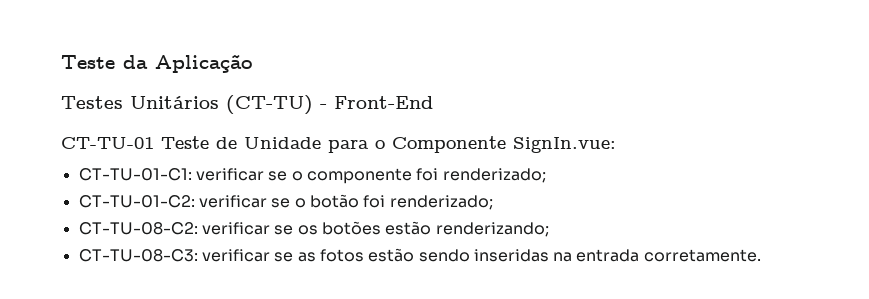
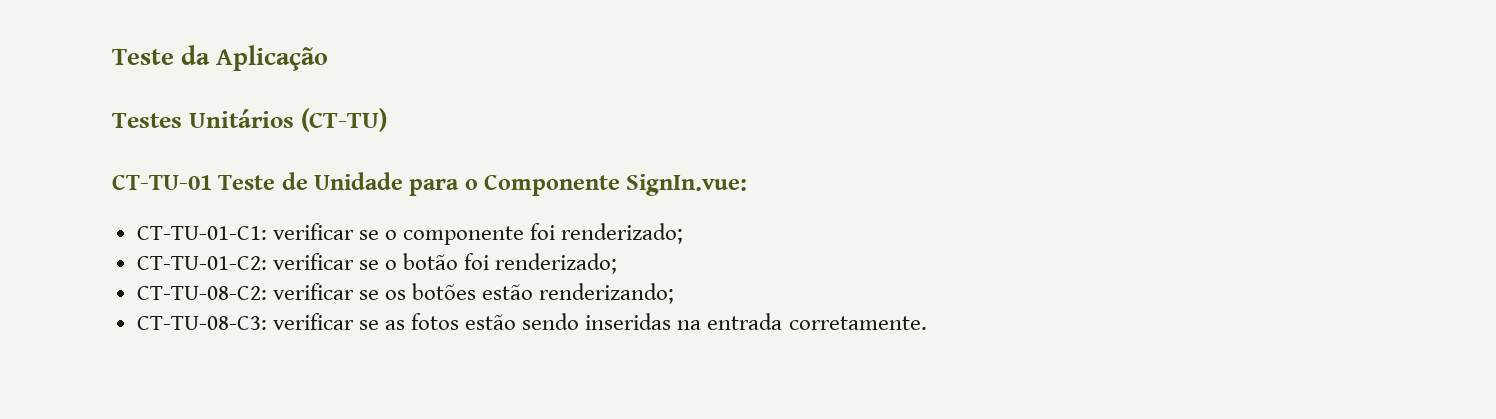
[320,96,433,109] - Front-End -> (387, 120) none

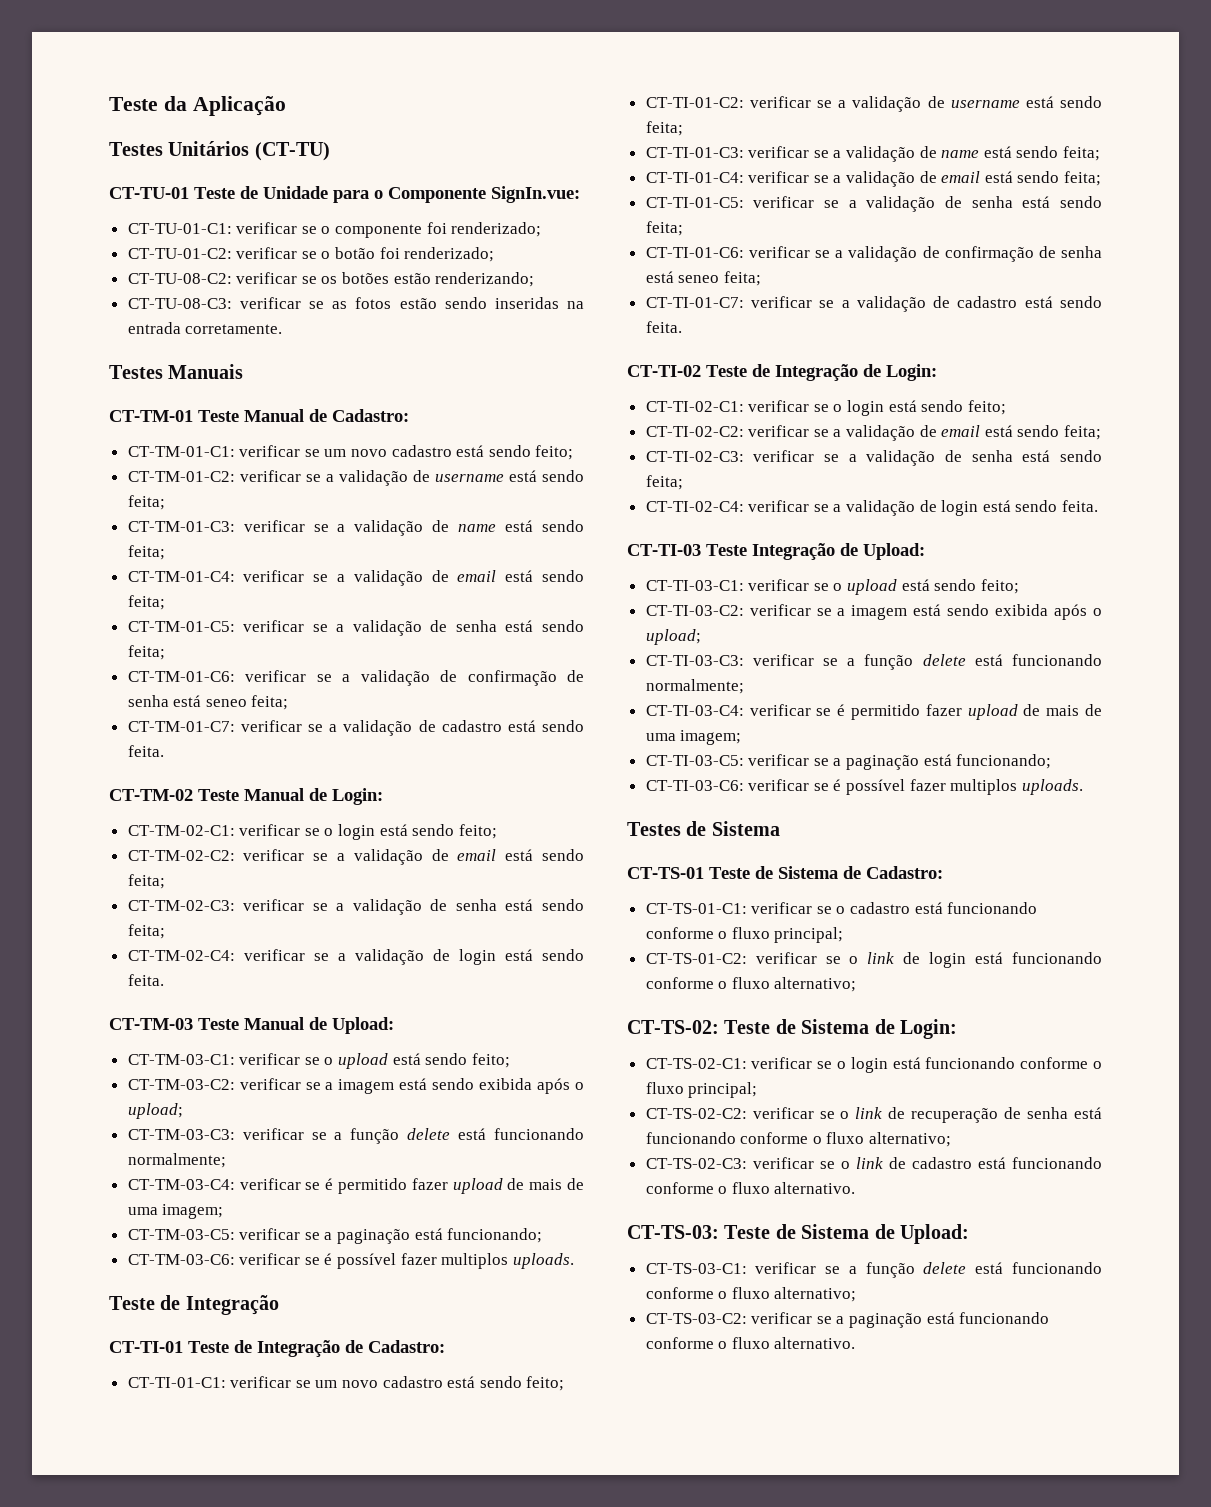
(927, 323) none -> [109,364,244,379] [109,409,409,422] [127,445,574,460] [127,470,585,486] [127,495,165,510] [127,520,585,536] [127,545,165,560] [127,570,585,586] [127,595,165,610] [127,620,585,636] [127,645,165,660] [127,670,584,686] [127,695,289,710] [127,720,585,736] [127,745,164,757] [109,788,383,805] [127,824,497,840] [127,849,585,865] [127,874,165,889] [127,899,585,915] [127,924,165,939] [127,949,585,965] [127,974,164,986] [109,1017,394,1034] [127,1053,510,1069] [127,1078,584,1094] [127,1103,183,1119] [127,1128,584,1144] [127,1153,226,1168] [127,1178,585,1194] [127,1204,224,1219] [127,1228,543,1244] [127,1253,574,1269] [109,1295,279,1315] [109,1340,445,1357] [127,1376,565,1391] [645,96,1102,112] [645,121,683,136] [645,146,1101,162] [645,171,1102,187] [645,196,1102,212] [645,221,683,236] [645,246,1102,262] [645,271,761,286] [645,296,1102,312] [645,321,682,333] [627,364,937,381] [645,400,1006,416] [645,425,1102,441] [645,450,1102,466] [645,475,683,490] [645,500,1099,516] [627,543,925,560] [645,579,1019,595] [645,604,1102,620] [645,629,701,645] [645,654,1102,670] [645,679,744,694] [645,704,1102,720] [645,730,742,745] [645,754,1052,770] [645,779,1083,795] [627,821,780,836] [627,866,943,879] [645,902,1038,914] [645,927,844,943] [645,952,1102,968] [645,977,857,992] [627,1019,957,1039] [645,1057,1102,1073] [645,1082,758,1098] [645,1107,1102,1123] [645,1132,952,1147] [645,1157,1102,1169] [645,1182,856,1194] [627,1224,969,1244] [645,1262,1102,1278] [645,1287,857,1302] [645,1312,1050,1328] [645,1337,856,1349] // Testes Manuais // CT-TM-01 Teste Manual de Cadastro: // CT-TM-01-C1: verificar se um novo cadastro está sendo feito; // CT-TM-01-C2: verificar se a validação de username está sendo feita; // CT-TM-01-C3: verificar se a validação de name está sendo feita; // CT-TM-01-C4: verificar se a validação de email está sendo feita; // CT-TM-01-C5: verificar se a validação de senha está sendo feita; // CT-TM-01-C6: verificar se a validação de confirmação de senha está seneo feita; // CT-TM-01-C7: verificar se a validação de cadastro está sendo feita. // CT-TM-02 Teste Manual de Login: // CT-TM-02-C1: verificar se o login está sendo feito; // CT-TM-02-C2: verificar se a validação de email está sendo feita; // CT-TM-02-C3: verificar se a validação de senha está sendo feita; // CT-TM-02-C4: verificar se a validação de login está sendo feita. // CT-TM-03 Teste Manual de Upload: // CT-TM-03-C1: verificar se o upload está sendo feito; // CT-TM-03-C2: verificar se a imagem está sendo exibida após o upload; // CT-TM-03-C3: verificar se a função delete está funcionando normalmente; // CT-TM-03-C4: verificar se é permitido fazer upload de mais de uma imagem; // CT-TM-03-C5: verificar se a paginação está funcionando; // CT-TM-03-C6: verificar se é possível fazer multiplos uploads. // Teste de Integração // CT-TI-01 Teste de Integração de Cadastro: // CT-TI-01-C1: verificar se um novo cadastro está sendo feito; // CT-TI-01-C2: verificar se a validação de username está sendo feita; // CT-TI-01-C3: verificar se a validação de name está sendo feita; // CT-TI-01-C4: verificar se a validação de email está sendo feita; // CT-TI-01-C5: verificar se a validação de senha está sendo feita; // CT-TI-01-C6: verificar se a validação de confirmação de senha está seneo feita; // CT-TI-01-C7: verificar se a validação de cadastro está sendo feita. // CT-TI-02 Teste de Integração de Login: // CT-TI-02-C1: verificar se o login está sendo feito; // CT-TI-02-C2: verificar se a validação de email está sendo feita; // CT-TI-02-C3: verificar se a validação de senha está sendo feita; // CT-TI-02-C4: verificar se a validação de login está sendo feita. // CT-TI-03 Teste Integração de Upload: // CT-TI-03-C1: verificar se o upload está sendo feito; // CT-TI-03-C2: verificar se a imagem está sendo exibida após o upload; // CT-TI-03-C3: verificar se a função delete está funcionando normalmente; // CT-TI-03-C4: verificar se é permitido fazer upload de mais de uma imagem; // CT-TI-03-C5: verificar se a paginação está funcionando; // CT-TI-03-C6: verificar se é possível fazer multiplos uploads. // Testes de Sistema // CT-TS-01 Teste de Sistema de Cadastro: // CT-TS-01-C1: verificar se o cadastro está funcionando conforme o fluxo principal; // CT-TS-01-C2: verificar se o link de login está funcionando conforme o fluxo alternativo; // CT-TS-02: Teste de Sistema de Login: // CT-TS-02-C1: verificar se o login está funcionando conforme o fluxo principal; // CT-TS-02-C2: verificar se o link de recuperação de senha está funcionando conforme o fluxo alternativo; // CT-TS-02-C3: verificar se o link de cadastro está funcionando conforme o fluxo alternativo. // CT-TS-03: Teste de Sistema de Upload: // CT-TS-03-C1: verificar se a função delete está funcionando conforme o fluxo alternativo; // CT-TS-03-C2: verificar se a paginação está funcionando conforme o fluxo alternativo.

